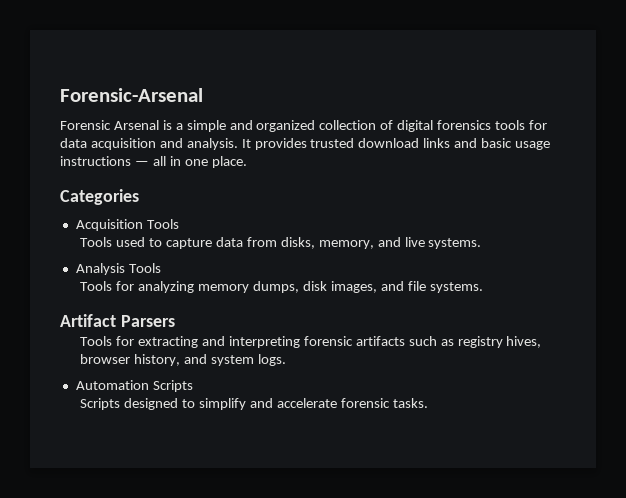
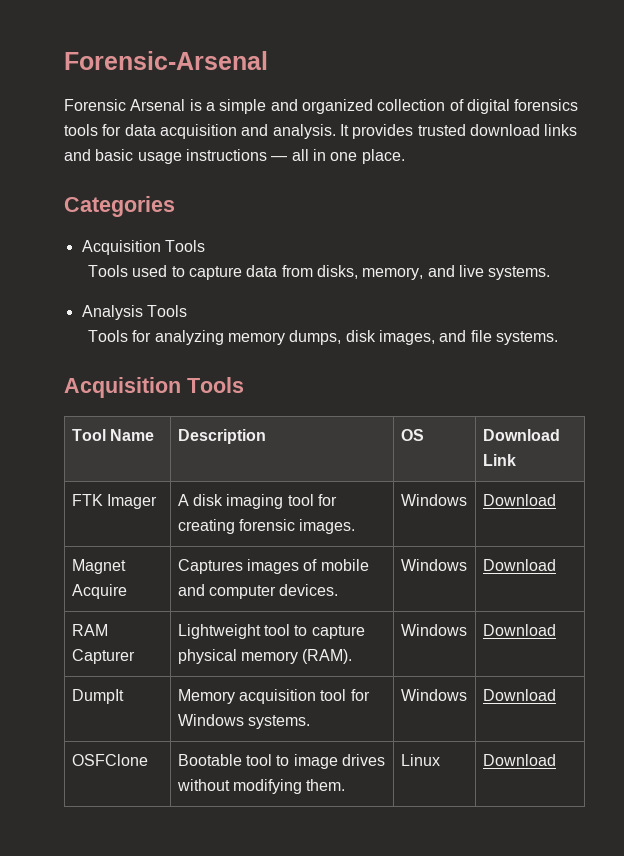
[60,314,175,327] [80,336,542,348] [80,354,286,366] [75,380,193,392] [80,398,428,410] Artifact Parsers // Tools for extracting and interpreting forensic artifacts such as registry hives, browser history, and system logs. // Automation Scripts // Scripts designed to simplify and accelerate forensic tasks. -> [64,377,244,398] [71,429,155,441] [177,429,266,444] [400,429,424,441] [482,429,560,441] [482,454,516,466] [71,494,158,509] [177,494,338,509] [177,519,356,534] [400,494,467,506] [482,494,556,506] [71,559,126,574] [71,584,127,599] [177,559,369,574] [177,584,339,599] [400,559,467,571] [482,559,556,571] [71,624,108,636] [71,649,135,664] [177,624,365,639] [177,649,353,664] [400,624,467,636] [482,624,556,636] [71,689,124,704] [177,689,370,704] [177,714,311,729] [400,689,467,701] [482,689,556,701] [71,754,148,766] [177,754,386,769] [176,779,346,794] [400,754,440,766] [482,754,556,766] Acquisition Tools // Tool Name | Description | OS | Download Link // FTK Imager | A disk imaging tool for creating forensic images. | Windows | Download // Magnet Acquire | Captures images of mobile and computer devices. | Windows | Download // RAM Capturer | Lightweight tool to capture physical memory (RAM). | Windows | Download // DumpIt | Memory acquisition tool for Windows systems. | Windows | Download // OSFClone | Bootable tool to image drives without modifying them. | Linux | Download

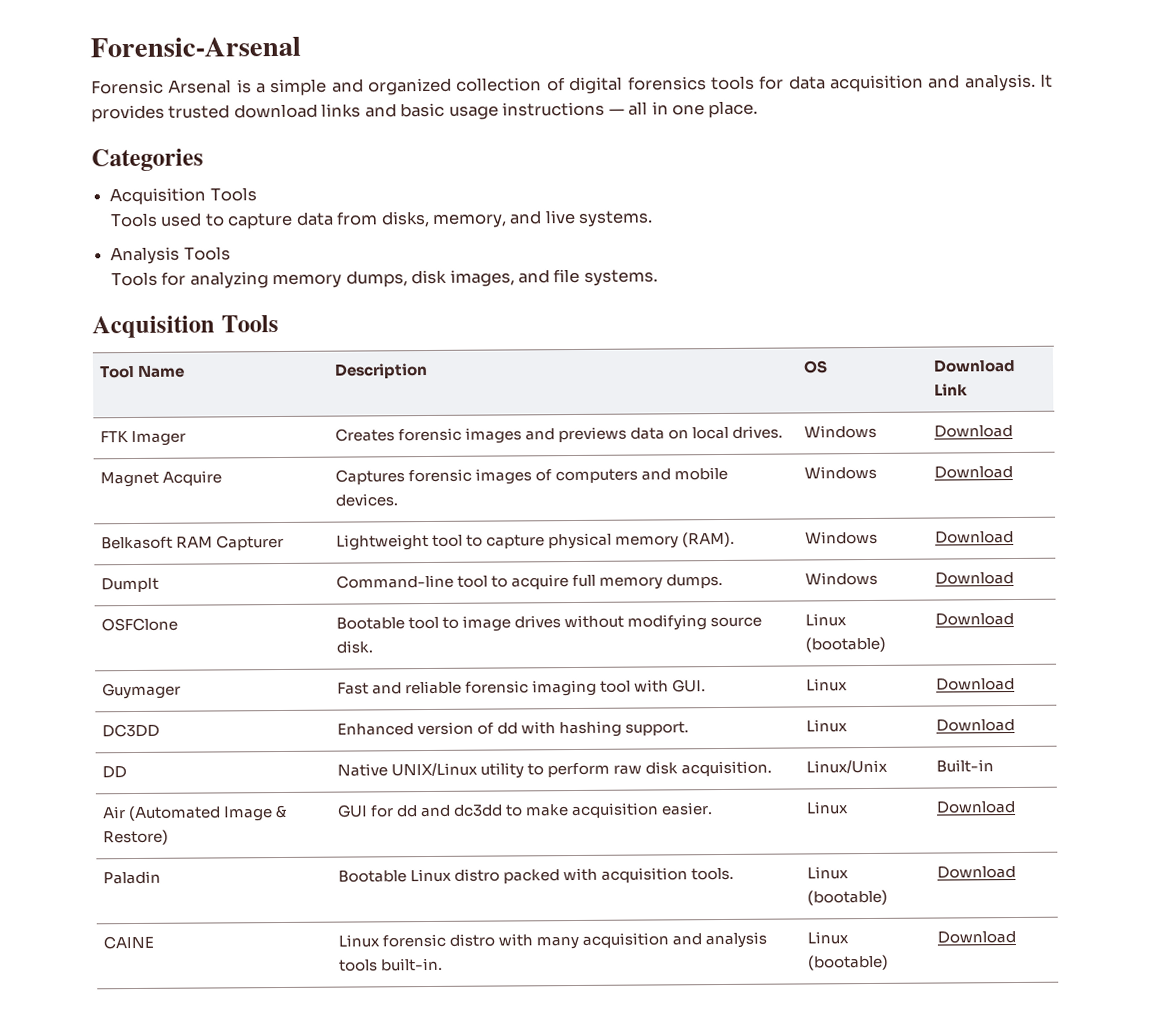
[177,494,338,509] [177,519,356,534] A disk imaging tool for creating forensic images. -> [334,425,784,444] Creates forensic images and previews data on local drives.
(243, 566) none -> [407,468,472,483] forensic
[320,559,369,571] [177,584,277,599] mobile and computer -> [555,466,729,484] computers and mobile
(556, 565) none -> [100,536,173,550] Belkasoft
[177,689,370,704] [177,714,311,729] Memory acquisition tool for Windows systems. -> [335,573,724,590] Command-line tool to acquire full memory dumps.
[306,779,346,791] [400,754,440,766] them. | Linux -> [710,616,763,628] [335,640,373,654] [804,613,847,627] [804,636,886,653] [934,613,1014,626] [101,682,181,700] [336,679,707,697] [805,678,848,692] [935,678,1015,691] [101,723,160,738] [336,720,690,738] [805,719,848,733] [935,719,1015,732] [101,766,127,779] [336,760,773,779] [805,759,888,774] [935,759,994,773] [101,804,287,822] [102,829,169,846] [336,802,714,819] [805,801,849,815] [935,801,1016,814] [102,870,161,885] [337,867,735,884] [806,866,849,880] [806,889,888,906] [936,866,1016,879] [102,935,154,950] [337,931,768,950] [338,957,443,972] [806,931,849,945] [807,954,889,971] source disk. | Linux (bootable) | Download // Guymager | Fast and reliable forensic imaging tool with GUI. | Linux | Download // DC3DD | Enhanced version of dd with hashing support. | Linux | Download // DD | Native UNIX/Linux utility to perform raw disk acquisition. | Linux/Unix | Built-in // Air (Automated Image & Restore) | GUI for dd and dc3dd to make acquisition easier. | Linux | Download // Paladin | Bootable Linux distro packed with acquisition tools. | Linux (bootable) | Download // CAINE | Linux forensic distro with many acquisition and analysis tools built-in. | Linux (bootable)

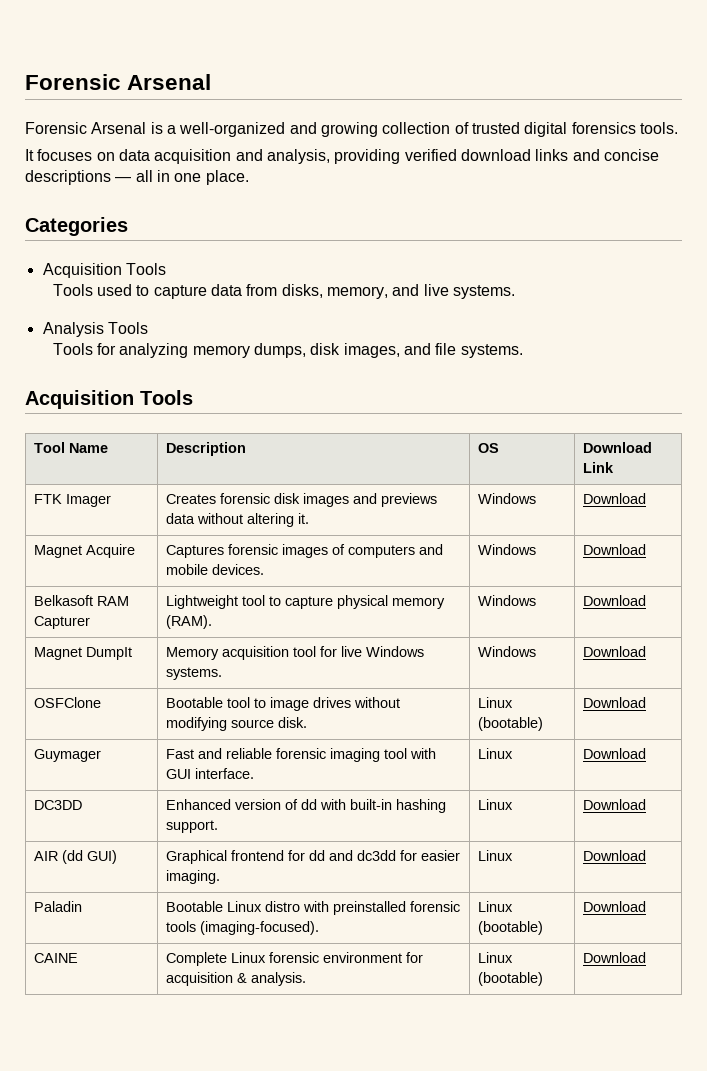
[90,36,301,58] Forensic-Arsenal -> [25,74,212,90] Forensic Arsenal
[270,77,453,97] simple and organized -> [179,122,378,137] well-organized and growing
(566, 84) none -> [471,122,520,134] trusted
[710,73,1054,93] [91,101,606,123] tools for data acquisition and analysis. It provides trusted download links and basic usage instructions -> [639,122,678,134] [25,149,659,164] [25,170,111,185] tools. // It focuses on data acquisition and analysis, providing verified download links and concise descriptions
(462, 434) none -> [274,493,301,504] disk
[668,425,784,440] on local drives. -> [197,513,310,527] without altering it.
(1014, 537) none -> [34,647,83,660] Magnet
[335,573,724,590] Command-line tool to acquire full memory dumps. -> [166,646,425,660] [166,667,223,680] Memory acquisition tool for live Windows systems.
[672,679,707,693] GUI. -> [166,768,255,779] GUI interface.
(557, 728) none -> [350,799,393,810] built-in
[101,766,127,779] [336,760,773,779] [805,759,888,774] [935,759,994,773] [101,804,287,822] [102,829,169,846] [336,802,714,819] DD | Native UNIX/Linux utility to perform raw disk acquisition. | Linux/Unix | Built-in // Air (Automated Image & Restore) | GUI for dd and dc3dd to make acquisition easier. -> [34,850,118,864] [166,850,461,864] [166,870,221,884] AIR (dd GUI) | Graphical frontend for dd and dc3dd for easier imaging.
[502,867,735,884] packed with acquisition tools. -> [303,901,461,915] [166,921,320,935] with preinstalled forensic tools (imaging-focused).
(154, 942) none -> [166,952,228,966] Complete
[448,931,768,950] [338,957,443,972] distro with many acquisition and analysis tools built-in. -> [323,952,424,963] [166,972,307,986] environment for acquisition & analysis.

